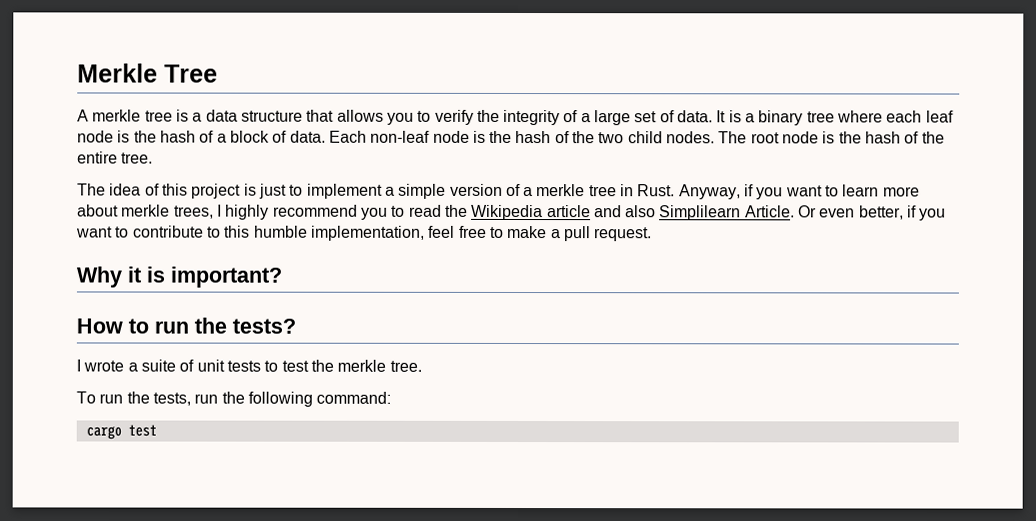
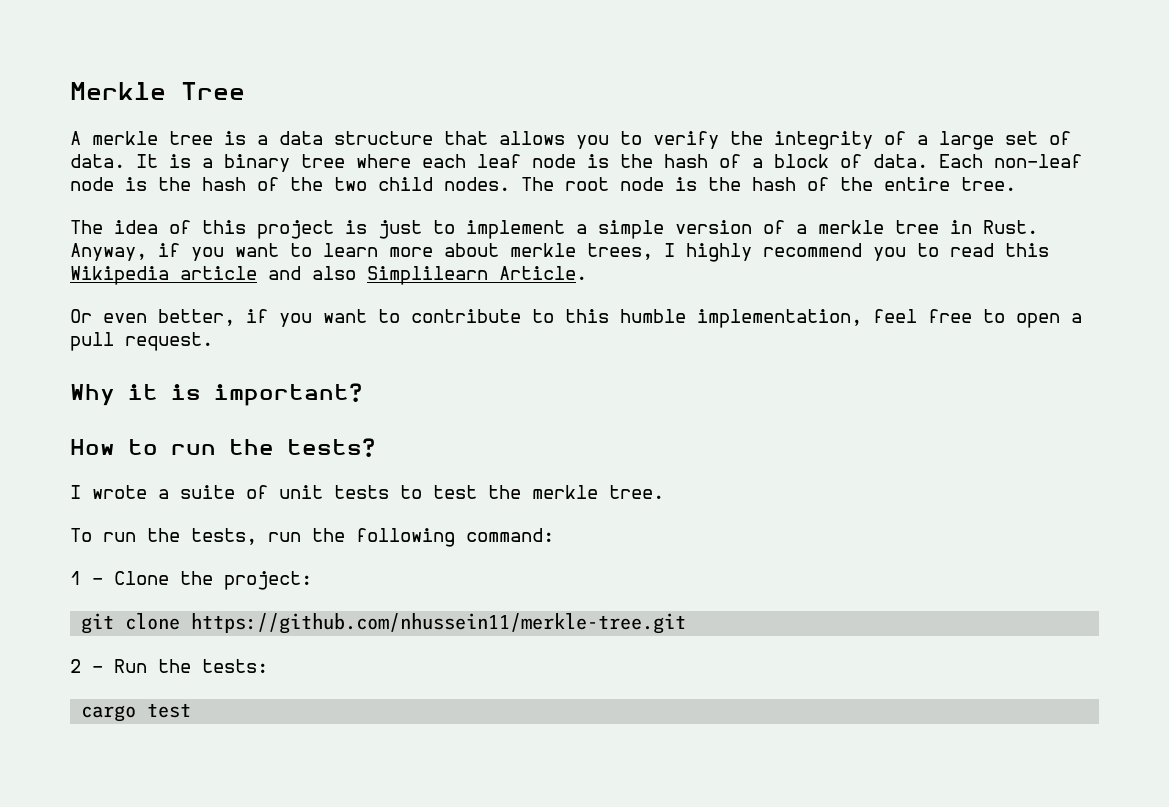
[444,204,468,217] the -> [1005,243,1049,257] this
(795, 211) none -> (587, 273) //
[507,225,548,239] make -> [1016,313,1060,328] open
(392, 397) none -> [70,571,312,590] [81,613,687,634] [70,659,268,673] // 1 - Clone the project: // git clone https://github.com/nhussein11/merkle-tree.git // 2 - Run the tests:

